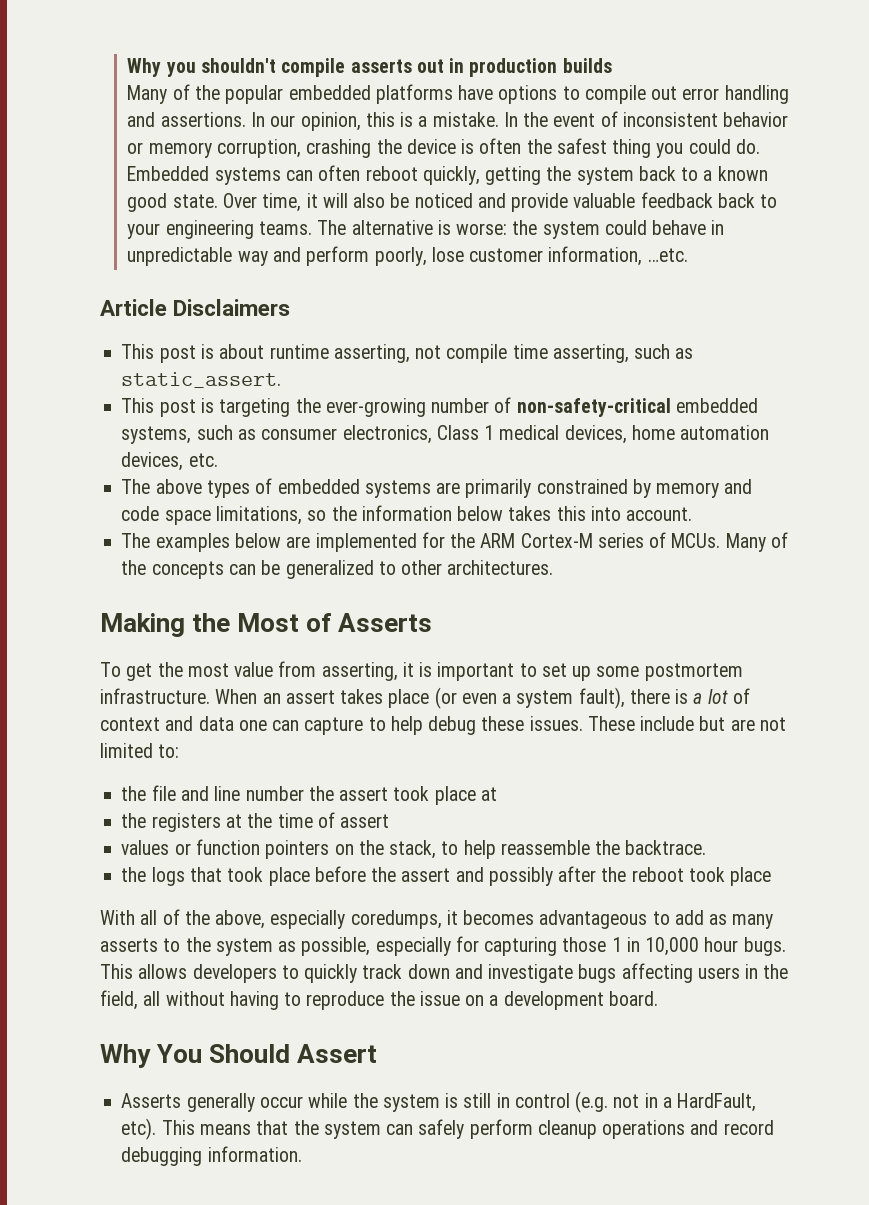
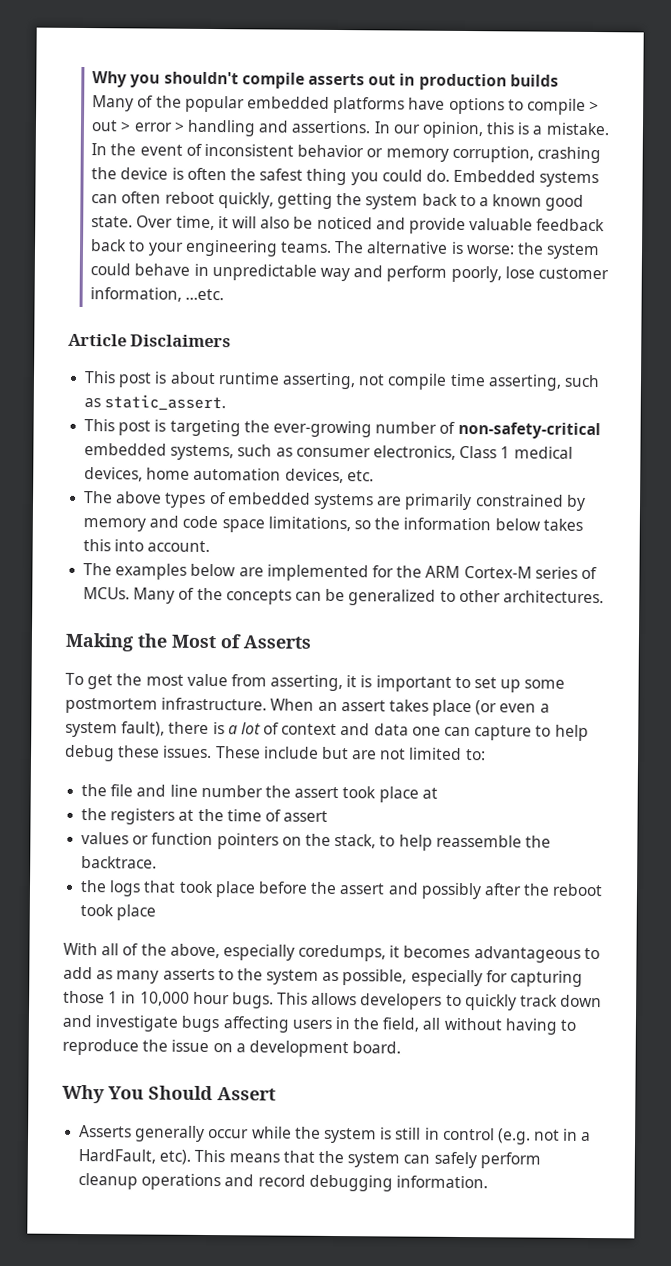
[651,86,720,100] out error -> [589,100,600,112] [91,120,185,132] > out > error >

